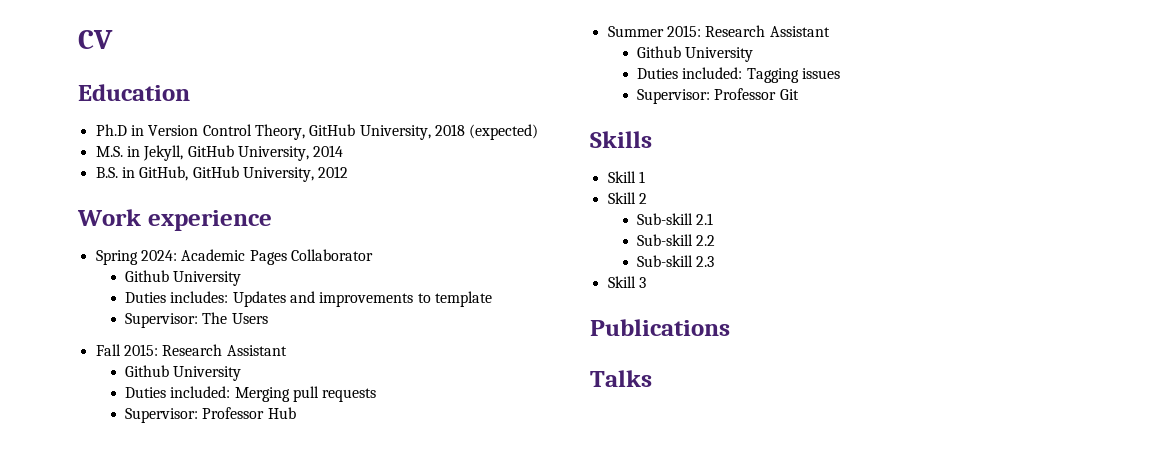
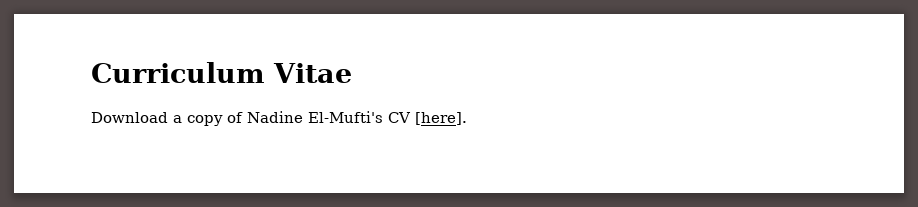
[78,30,113,49] [78,84,190,101] [95,124,539,140] [95,145,344,161] [95,166,349,182] [77,209,272,231] [95,249,373,265] [124,270,242,286] [124,291,492,307] [124,312,268,328] [95,344,287,356] [124,365,242,381] [124,386,377,402] [124,407,296,423] [607,25,830,37] [636,46,754,62] [636,67,840,83] [636,88,799,104] [590,131,652,148] [607,171,645,183] [607,192,647,204] [636,213,714,225] [636,234,716,246] [636,255,715,267] [607,276,646,288] [590,319,730,336] [590,370,652,387] CV // Education // Ph.D in Version Control Theory, GitHub University, 2018 (expected) // M.S. in Jekyll, GitHub University, 2014 // B.S. in GitHub, GitHub University, 2012 // Work experience // Spring 2024: Academic Pages Collaborator // Github University // Duties includes: Updates and improvements to template // Supervisor: The Users // Fall 2015: Research Assistant // Github University // Duties included: Merging pull requests // Supervisor: Professor Hub // Summer 2015: Research Assistant // Github University // Duties included: Tagging issues // Supervisor: Professor Git // Skills // Skill 1 // Skill 2 // Sub-skill 2.1 // Sub-skill 2.2 // Sub-skill 2.3 // Skill 3 // Publications // Talks -> [91,62,352,83] [91,111,467,126] Curriculum Vitae // Download a copy of Nadine El-Mufti's CV [here].

